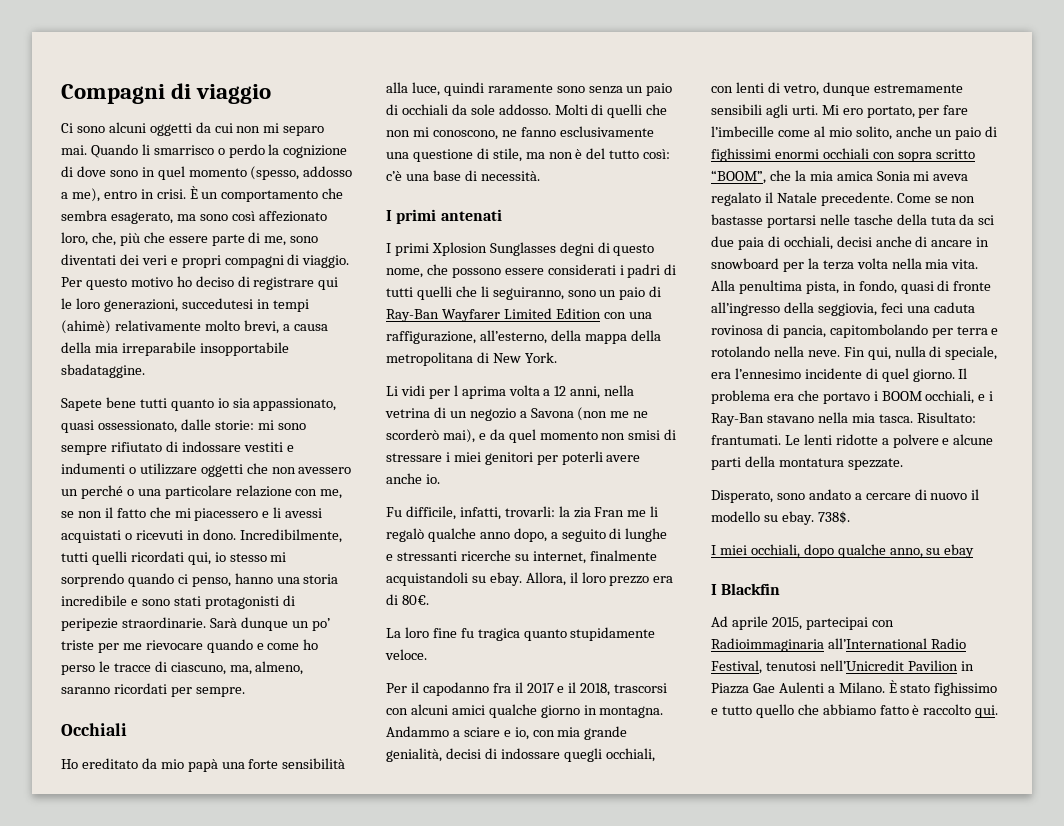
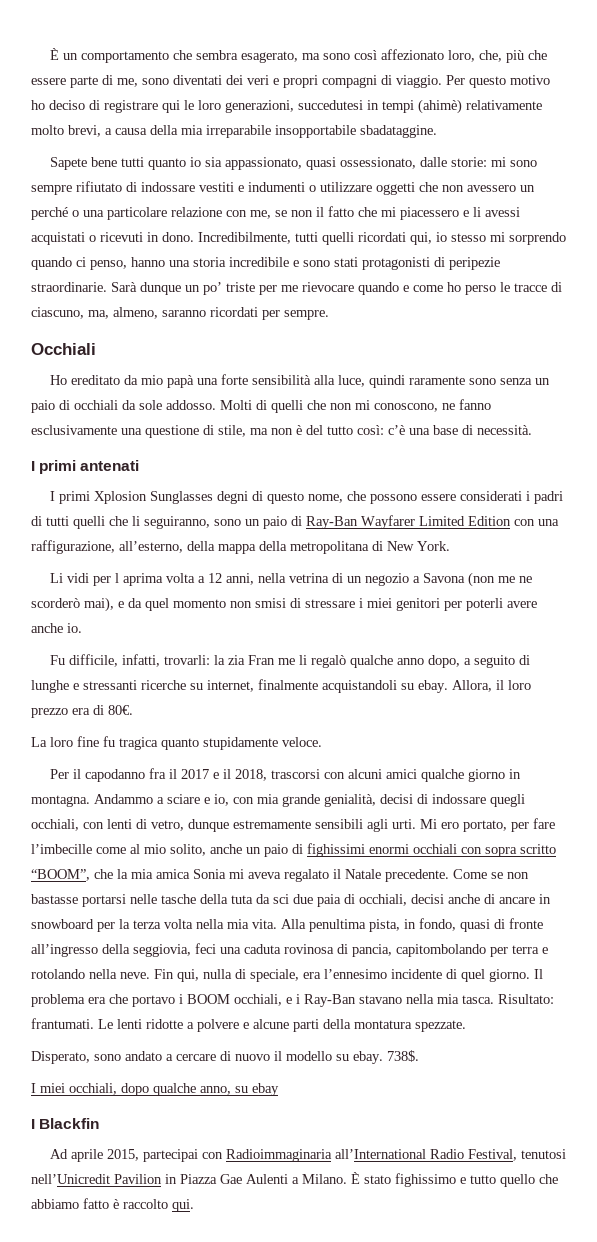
[61,83,272,104] [61,122,325,136] [61,144,348,158] [61,166,353,180] [61,188,186,202] Compagni di viaggio // Ci sono alcuni oggetti da cui non mi separo mai. Quando li smarrisco o perdo la cognizione di dove sono in quel momento (spesso, addosso a me), entro in crisi. -> (49, 54) none

